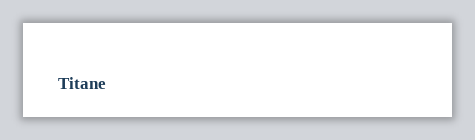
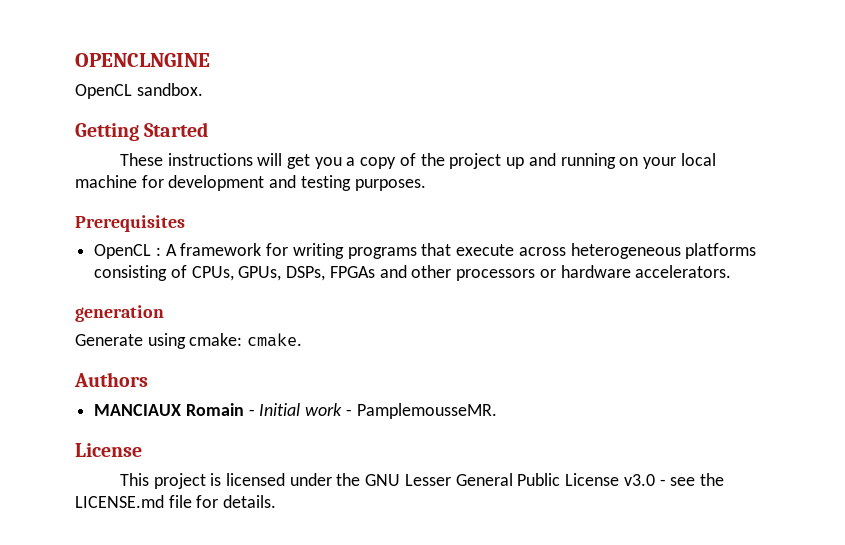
[58,77,106,89] Titane -> [75,53,210,67] [75,83,203,99] [75,122,209,141] [119,153,716,169] [75,175,426,191] [75,215,185,232] [94,243,757,259] [94,265,732,281] [75,305,164,322] [75,333,303,349] [74,372,148,387] [94,403,497,419] [75,443,142,457] [119,473,724,489] [75,495,277,508] OPENCLNGINE // OpenCL sandbox. // Getting Started // These instructions will get you a copy of the project up and running on your local machine for development and testing purposes. // Prerequisites // OpenCL : A framework for writing programs that execute across heterogeneous platforms consisting of CPUs, GPUs, DSPs, FPGAs and other processors or hardware accelerators. // generation // Generate using cmake: cmake. // Authors // MANCIAUX Romain - Initial work - PamplemousseMR. // License // This project is licensed under the GNU Lesser General Public License v3.0 - see the LICENSE.md file for details.

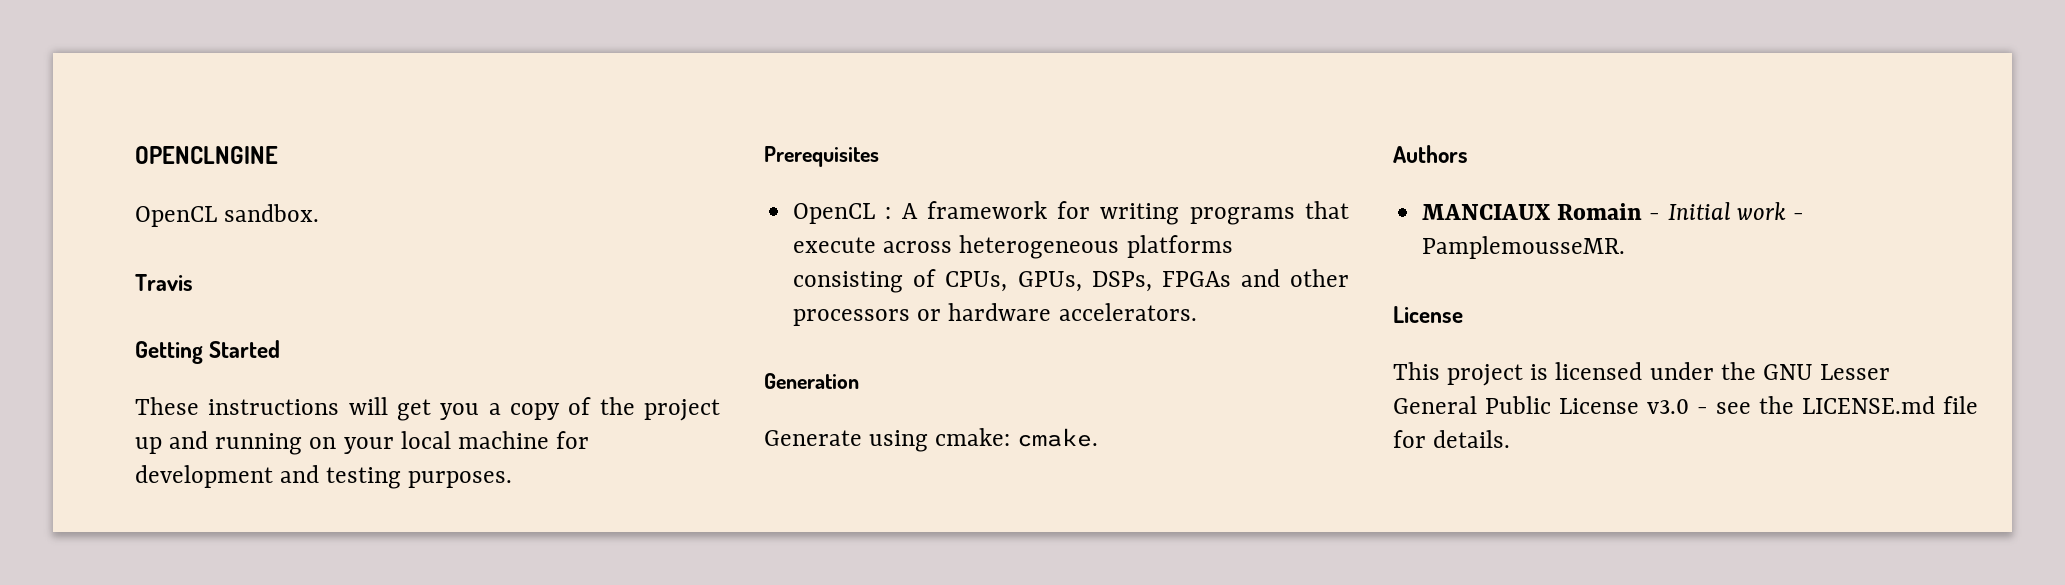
(203, 89) none -> [135,274,193,291] // Travis
[75,305,164,322] generation -> [764,373,859,389] Generation

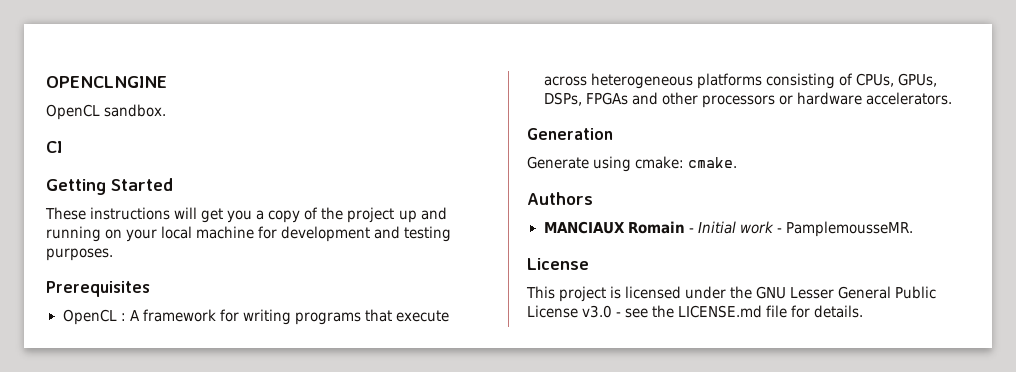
[135,274,193,291] Travis -> [46,141,62,153] CI

